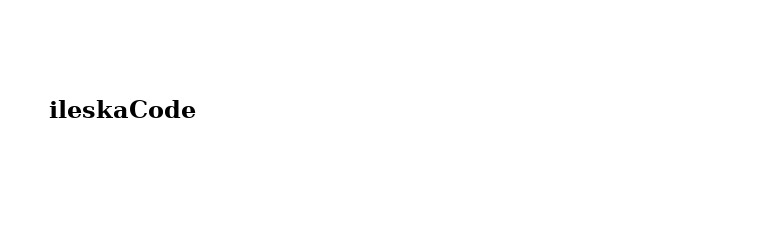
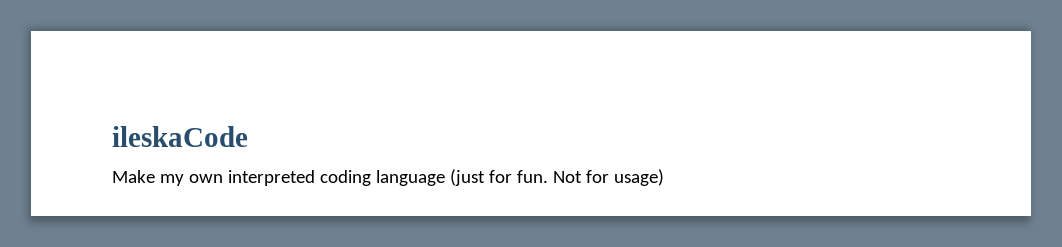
(196, 109) none -> [112,169,664,186] // Make my own interpreted coding language (just for fun. Not for usage)

